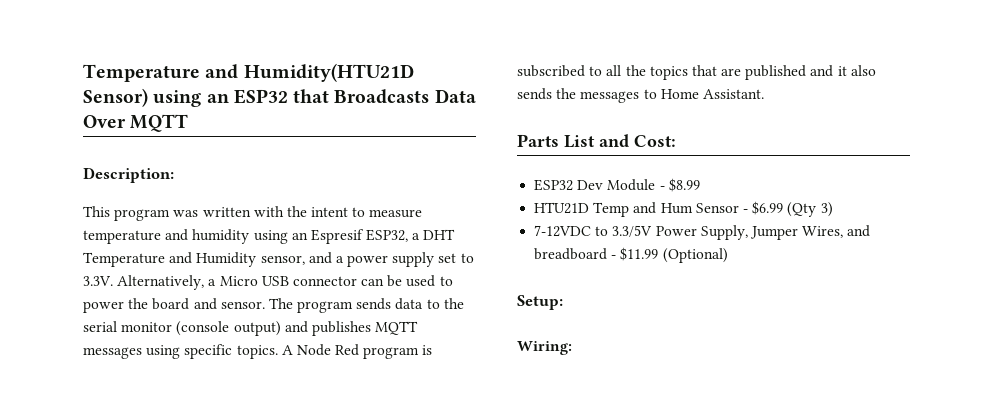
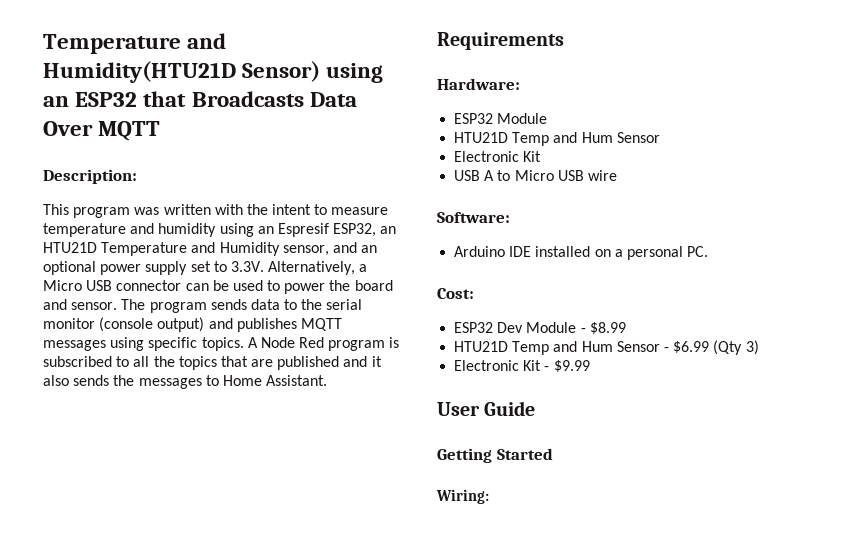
[412,229,456,240] a DHT -> [380,226,397,234] [43,242,97,253] an HTU21D
[335,256,344,263] a -> [361,245,378,253] [43,261,96,275] an optional
[517,134,629,148] Parts List and -> [437,32,564,50] [437,78,520,90] [454,113,548,124] [454,132,660,146] [454,151,542,162] [454,170,617,181] [437,212,510,223] [454,246,709,260] Requirements // Hardware: // ESP32 Module // HTU21D Temp and Hum Sensor // Electronic Kit // USB A to Micro USB wire // Software: // Arduino IDE installed on a personal PC. //
[534,225,871,240] [534,247,728,263] [517,295,563,310] 7-12VDC to 3.3/5V Power Supply, Jumper Wires, and breadboard - $11.99 (Optional) // Setup: -> [454,360,590,372] [437,401,536,416] [437,448,553,463] Electronic Kit - $9.99 // User Guide // Getting Started

